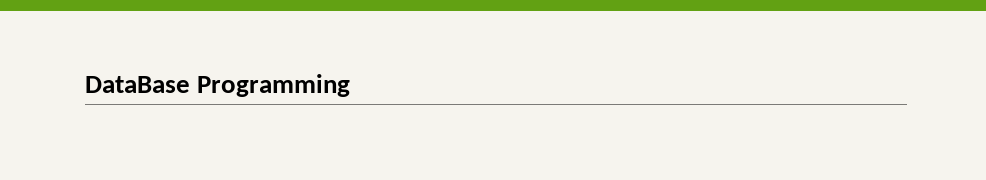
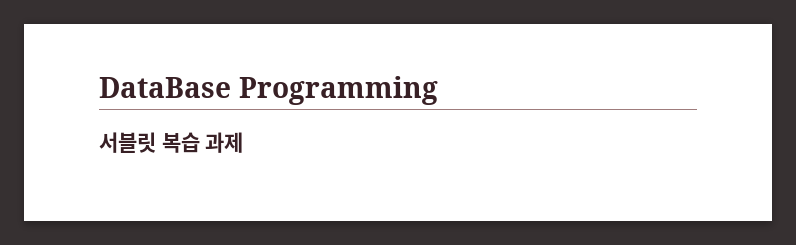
(351, 85) none -> [99,132,244,153] // 서블릿 복습 과제

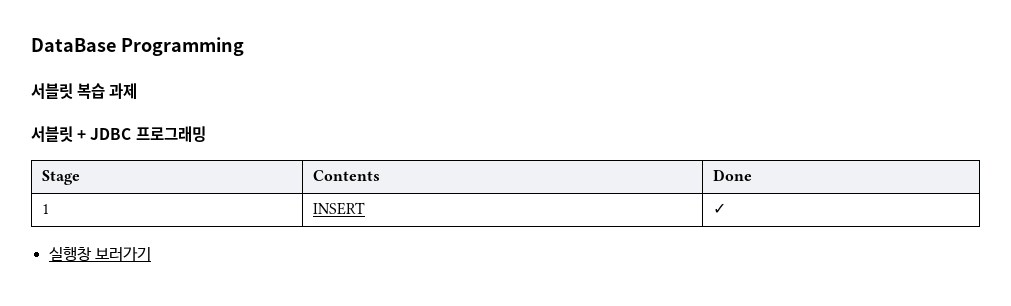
(244, 142) none -> [31,126,206,142] [42,170,81,185] [313,170,381,181] [713,169,753,181] [42,204,50,214] [313,202,366,215] [713,203,727,214] [48,246,151,262] // 서블릿 + JDBC 프로그래밍 // Stage | Contents | Done // 1 | INSERT | ✓ // 실행창 보러가기

